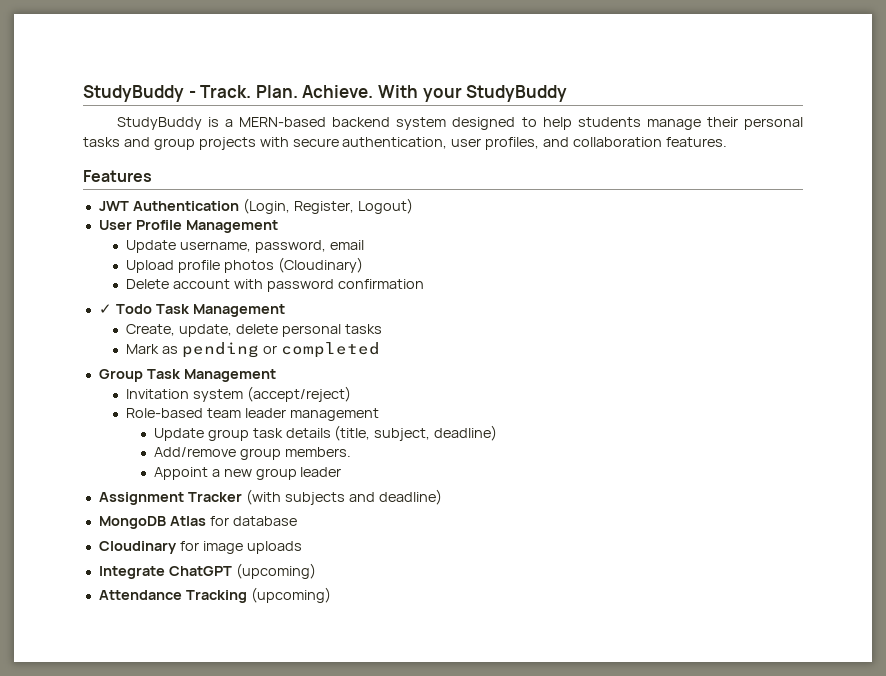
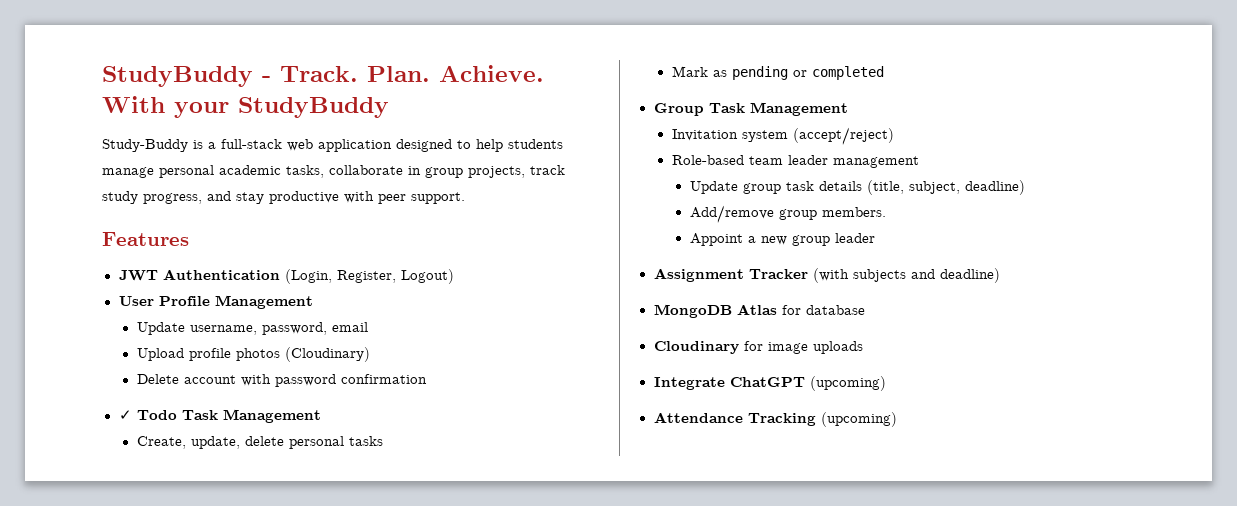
[116,117,202,130] StudyBuddy -> [102,139,188,152] Study-Buddy
[239,117,447,130] MERN-based backend system -> [221,139,392,152] full-stack web application
[706,117,803,130] [83,137,728,150] their personal tasks and group projects with secure authentication, user profiles, and collaboration features. -> [159,165,565,178] [102,191,465,204] personal academic tasks, collaborate in group projects, track study progress, and stay productive with peer support.

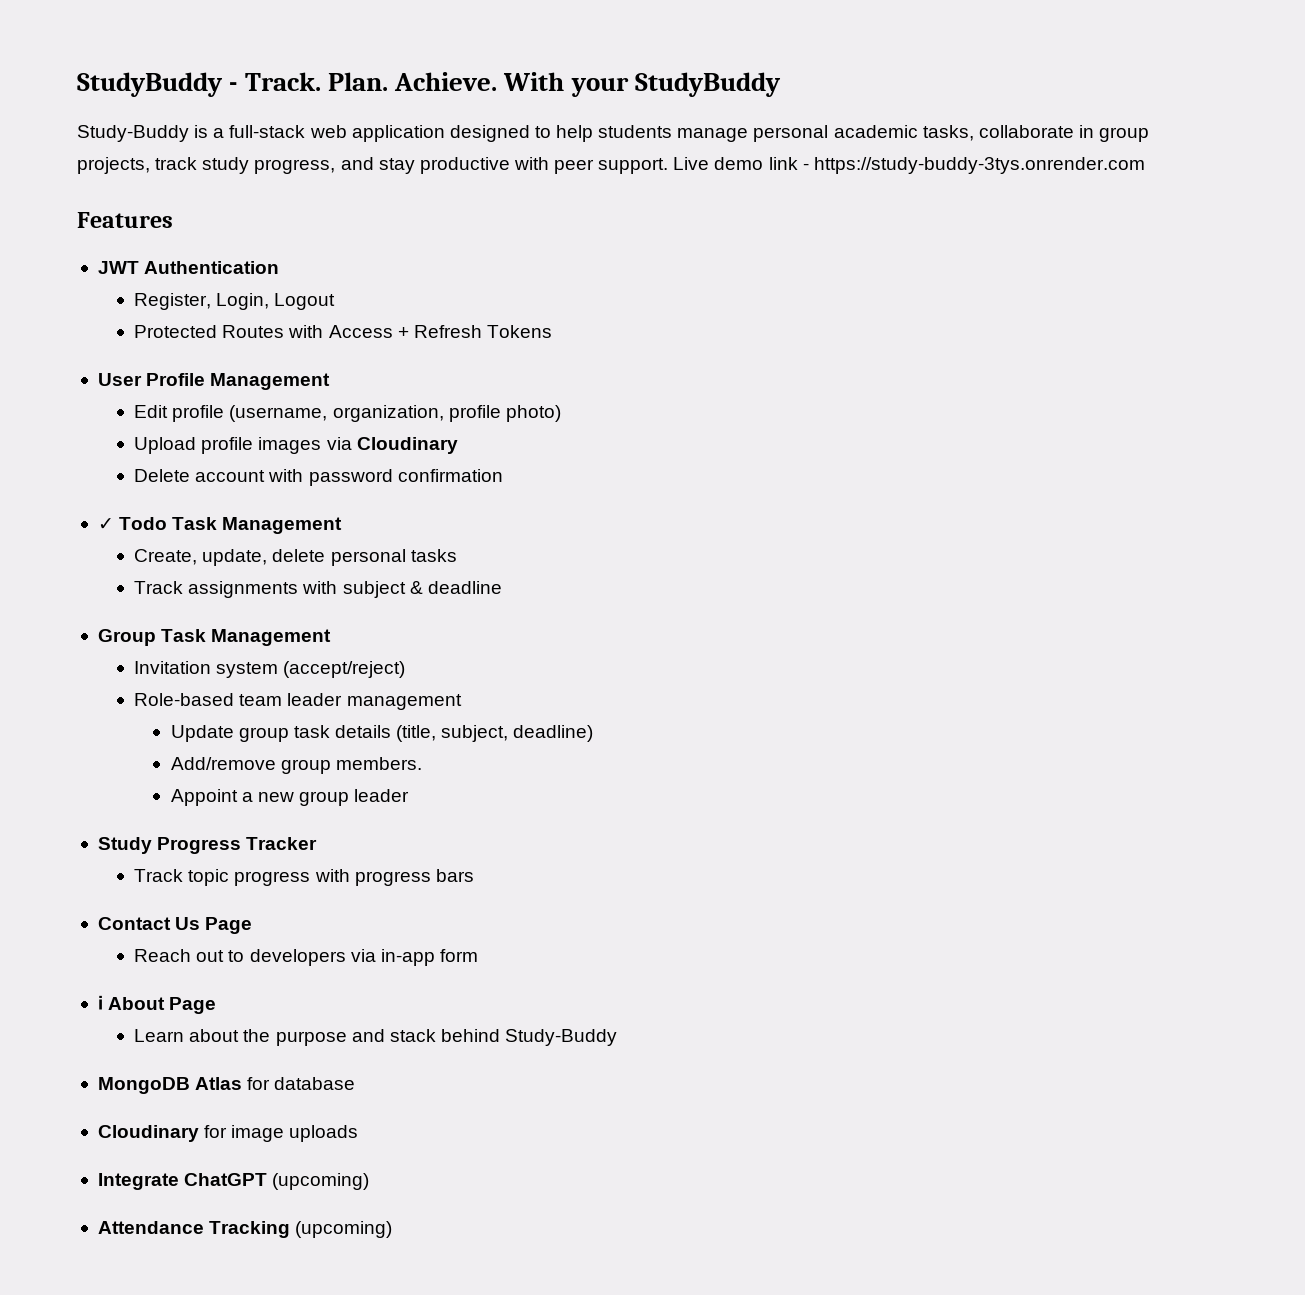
[102,232,189,246] [118,269,454,284] [118,295,313,309] [136,322,368,335] // Features // JWT Authentication (Login, Register, Logout) // User Profile Management // Update username, password, email -> [673,157,1145,174] [77,212,173,228] [97,261,280,274] [134,293,336,310] [134,325,553,338] [97,373,331,390] [134,405,561,422] Live demo link - https://study-buddy-3tys.onrender.com // Features // JWT Authentication // Register, Login, Logout // Protected Routes with Access + Refresh Tokens // User Profile Management // Edit profile (username, organization, profile photo)
[235,347,370,362] photos (Cloudinary) -> [258,437,458,454] images via Cloudinary
[671,66,884,80] Mark as pending or completed -> [134,581,502,598] Track assignments with subject & deadline
[653,268,744,282] Assignment -> [97,837,242,854] Study Progress
[812,268,1000,283] (with subjects and deadline) -> [134,869,474,886] [97,917,253,934] [134,949,479,966] [97,995,217,1014] [134,1029,618,1046] // Track topic progress with progress bars // Contact Us Page // Reach out to developers via in-app form // ℹ About Page // Learn about the purpose and stack behind Study-Buddy

